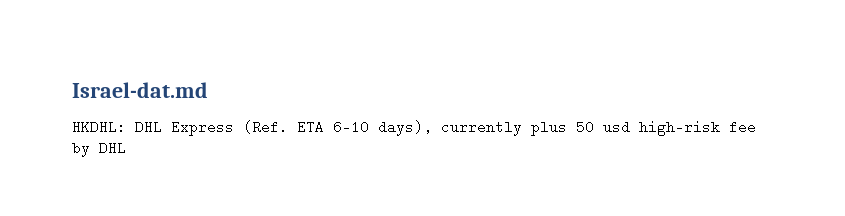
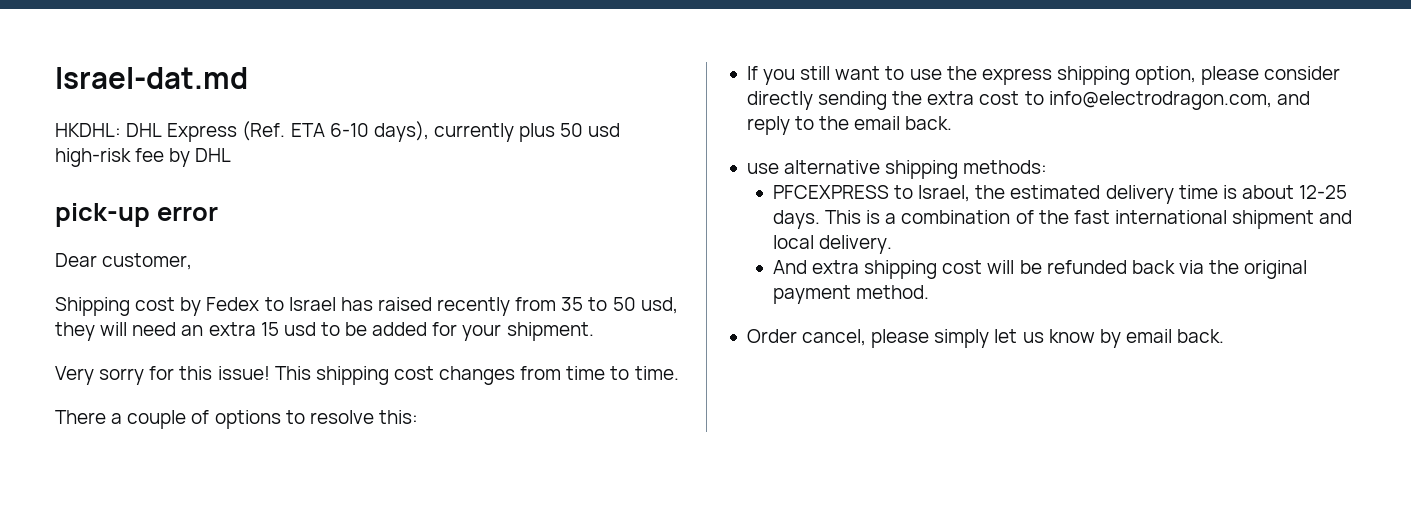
(126, 148) none -> [55,203,218,227] [55,253,193,270] [55,297,678,316] [55,322,594,341] [55,366,679,385] [55,410,418,429] [746,66,1341,85] [746,91,1310,110] [746,116,953,135] [746,160,1048,179] [772,185,1348,204] [772,210,1353,229] [772,235,893,254] [772,260,1308,279] [772,285,930,304] [746,329,1225,348] // pick-up error // Dear customer, // Shipping cost by Fedex to Israel has raised recently from 35 to 50 usd, they will need an extra 15 usd to be added for your shipment. // Very sorry for this issue! This shipping cost changes from time to time. // There a couple of options to resolve this: // If you still want to use the express shipping option, please consider directly sending the extra cost to info@electrodragon.com, and reply to the email back. // use alternative shipping methods: // PFCEXPRESS to Israel, the estimated delivery time is about 12-25 days. This is a combination of the fast international shipment and local delivery. // And extra shipping cost will be refunded back via the original payment method. // Order cancel, please simply let us know by email back.

